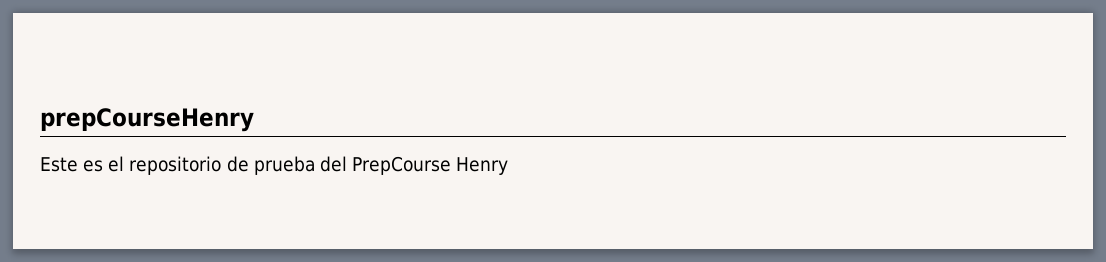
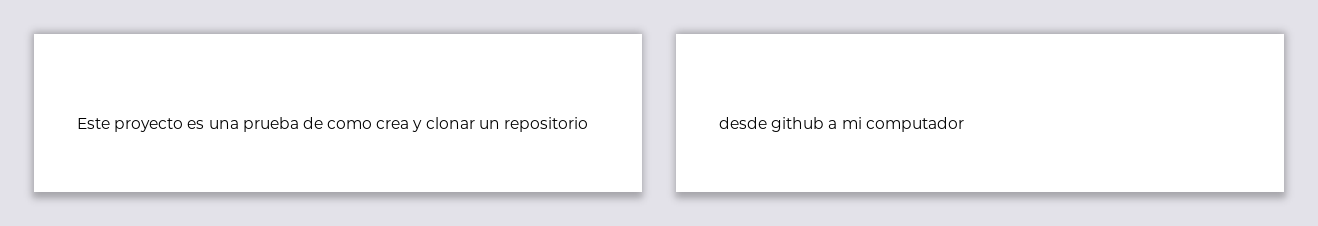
[40,108,254,132] [40,156,509,175] prepCourseHenry // Este es el repositorio de prueba del PrepCourse Henry -> [77,117,964,132] Este proyecto es una prueba de como crea y clonar un repositorio desde github a mi computador

